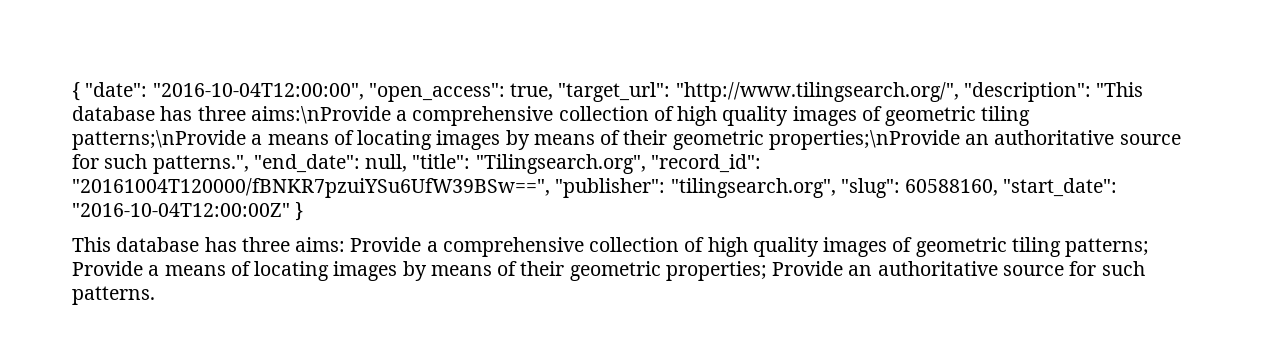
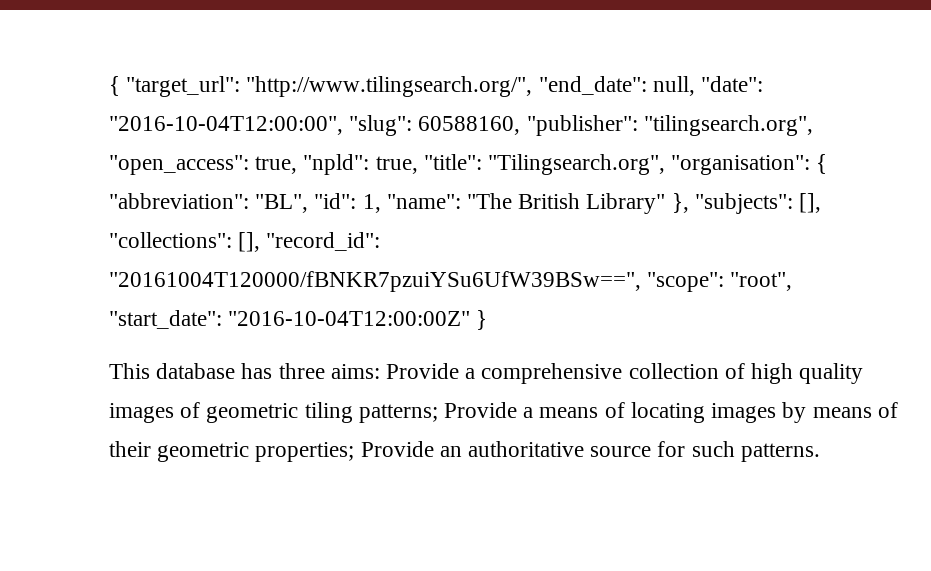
[72,82,1144,102] [72,106,1031,126] [72,130,1181,150] [72,154,761,174] [72,178,999,198] { "date": "2016-10-04T12:00:00", "open_access": true, "target_url": "http://www.tilingsearch.org/", "description": "This database has three aims:\nProvide a comprehensive collection of high quality images of geometric tiling patterns;\nProvide a means of locating images by means of their geometric properties;\nProvide an authoritative source for such patterns.", "end_date": null, "title": "Tilingsearch.org", "record_id": "20161004T120000/fBNKR7pzuiYSu6UfW39BSw==", "publisher": "tilingsearch.org", "slug": 60588160, -> [109,76,764,97] [109,115,813,136] [109,154,828,175] [109,193,822,214] [109,232,381,252] [109,271,793,292] { "target_url": "http://www.tilingsearch.org/", "end_date": null, "date": "2016-10-04T12:00:00", "slug": 60588160, "publisher": "tilingsearch.org", "open_access": true, "npld": true, "title": "Tilingsearch.org", "organisation": { "abbreviation": "BL", "id": 1, "name": "The British Library" }, "subjects": [], "collections": [], "record_id": "20161004T120000/fBNKR7pzuiYSu6UfW39BSw==", "scope": "root",

